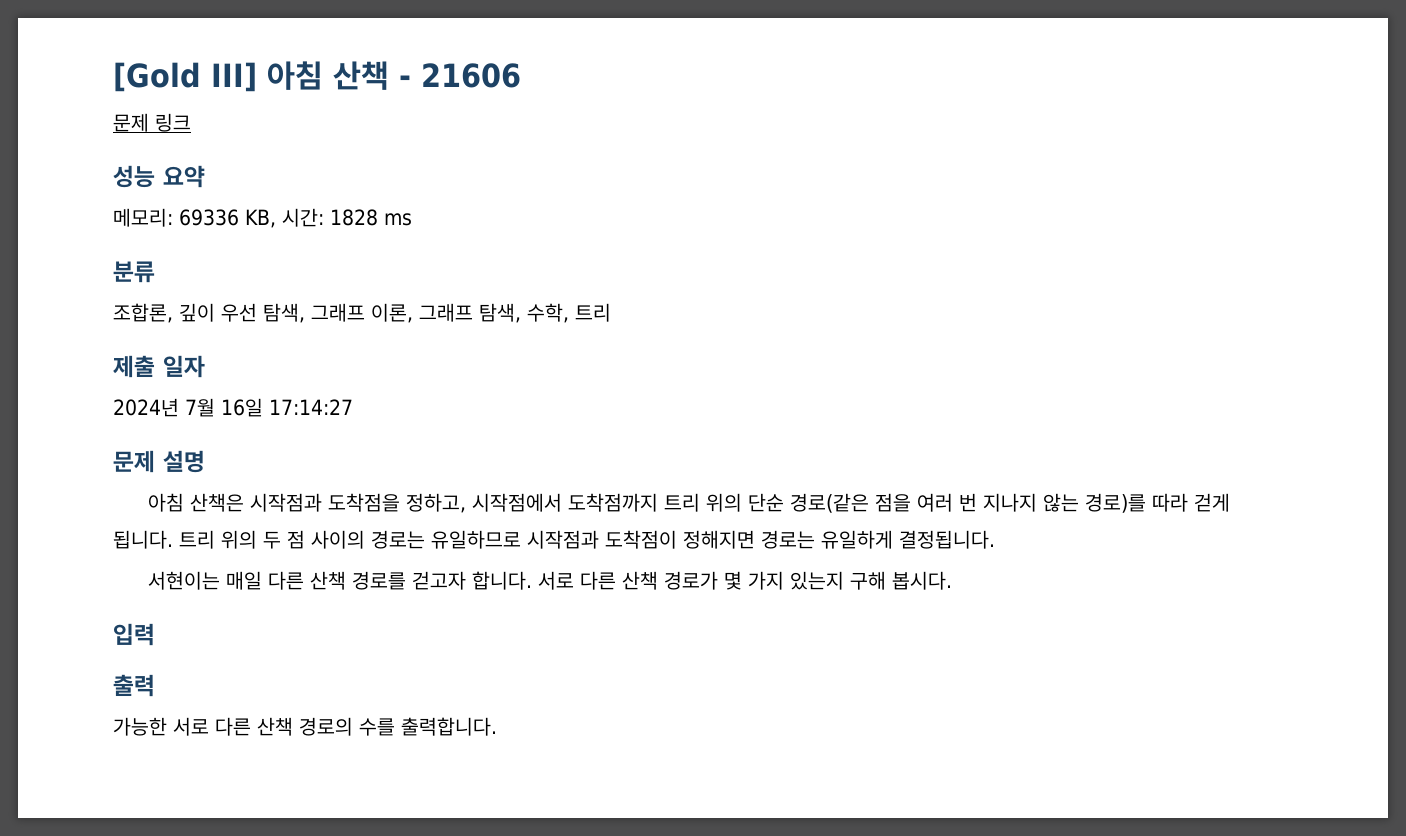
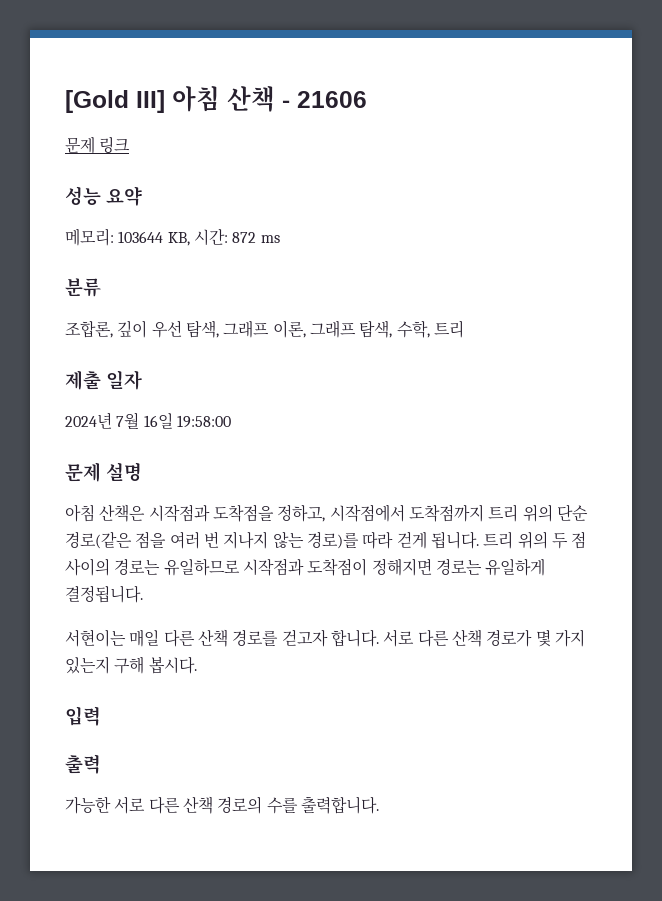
[179,209,239,226] 69336 -> [118,231,164,243] 103644
[330,209,378,226] 1828 -> [232,232,257,243] 872
[269,399,353,415] 17:14:27 -> [176,415,231,428] 19:58:00

